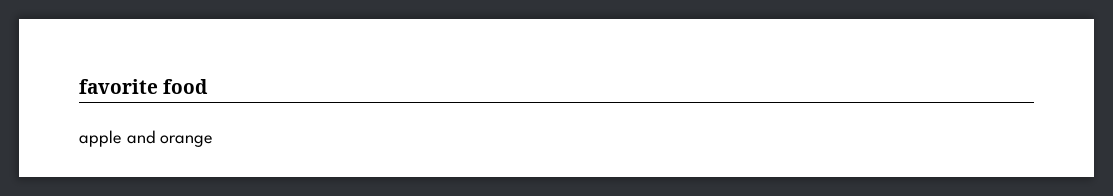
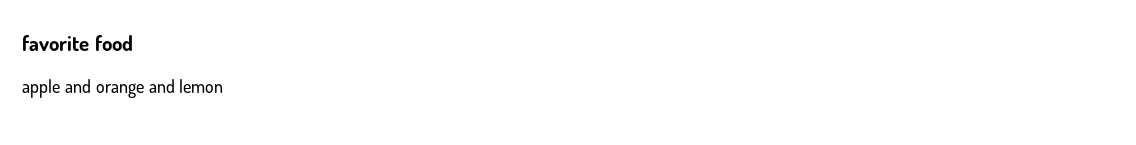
(213, 141) none -> [148,79,224,93] and lemon

